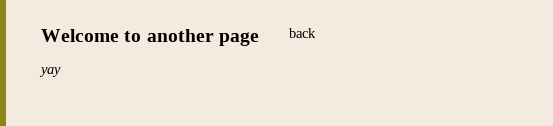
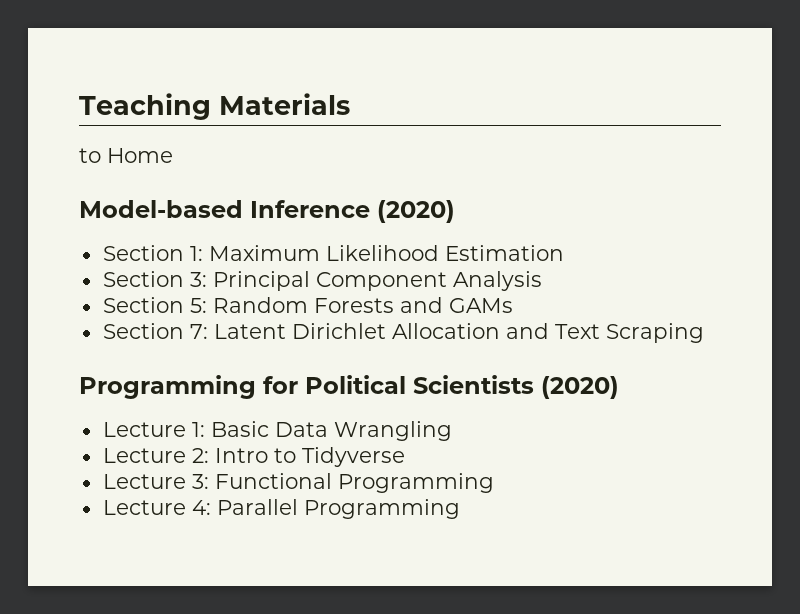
[41,29,259,46] [39,67,61,77] [289,28,316,38] Welcome to another page // yay // back -> [79,93,350,120] [79,148,173,163] [79,200,455,223] [102,245,564,261] [102,271,542,291] [102,297,513,313] [102,323,704,343] [79,375,619,399] [102,421,452,441] [102,447,405,467] [102,473,494,493] [102,499,460,519] Teaching Materials // to Home // Model-based Inference (2020) // Section 1: Maximum Likelihood Estimation // Section 3: Principal Component Analysis // Section 5: Random Forests and GAMs // Section 7: Latent Dirichlet Allocation and Text Scraping // Programming for Political Scientists (2020) // Lecture 1: Basic Data Wrangling // Lecture 2: Intro to Tidyverse // Lecture 3: Functional Programming // Lecture 4: Parallel Programming

